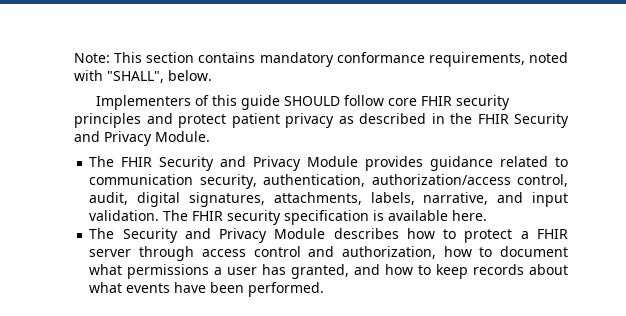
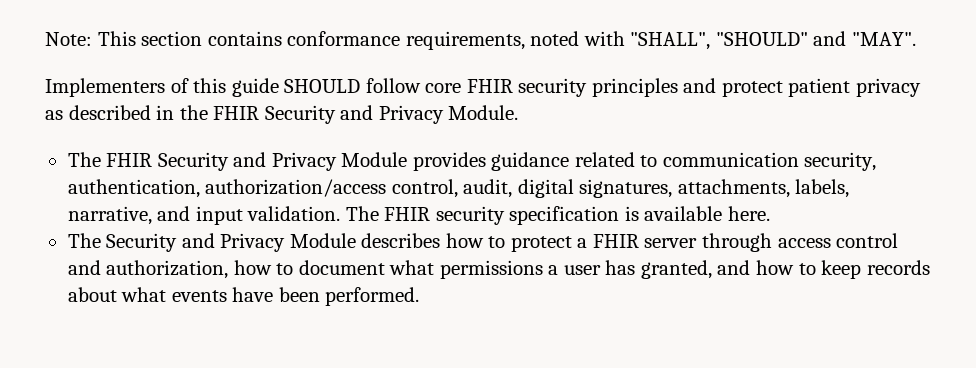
[259,52,334,67] mandatory -> (282, 38) none
[168,70,212,81] below. -> [715,31,916,46] "SHOULD" and "MAY".

